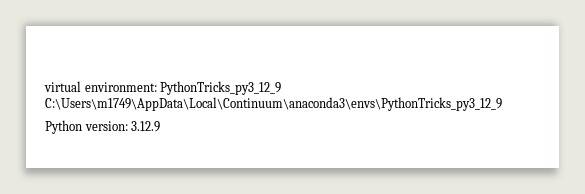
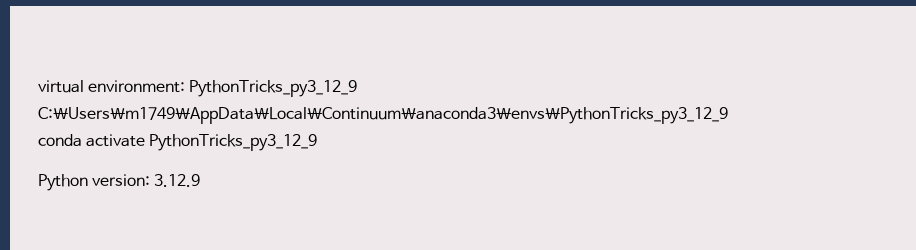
(502, 104) none -> [38,134,318,151] // conda activate PythonTricks_py3_12_9

